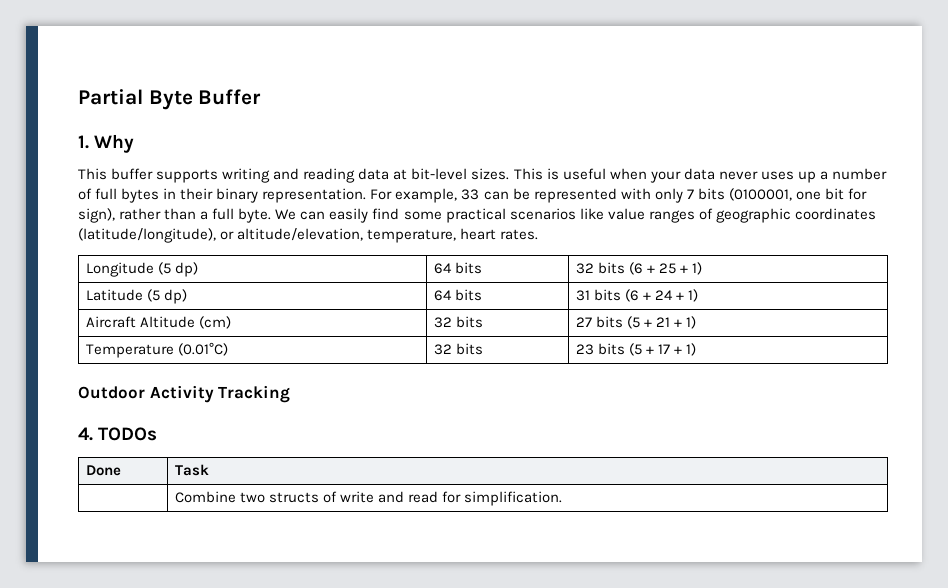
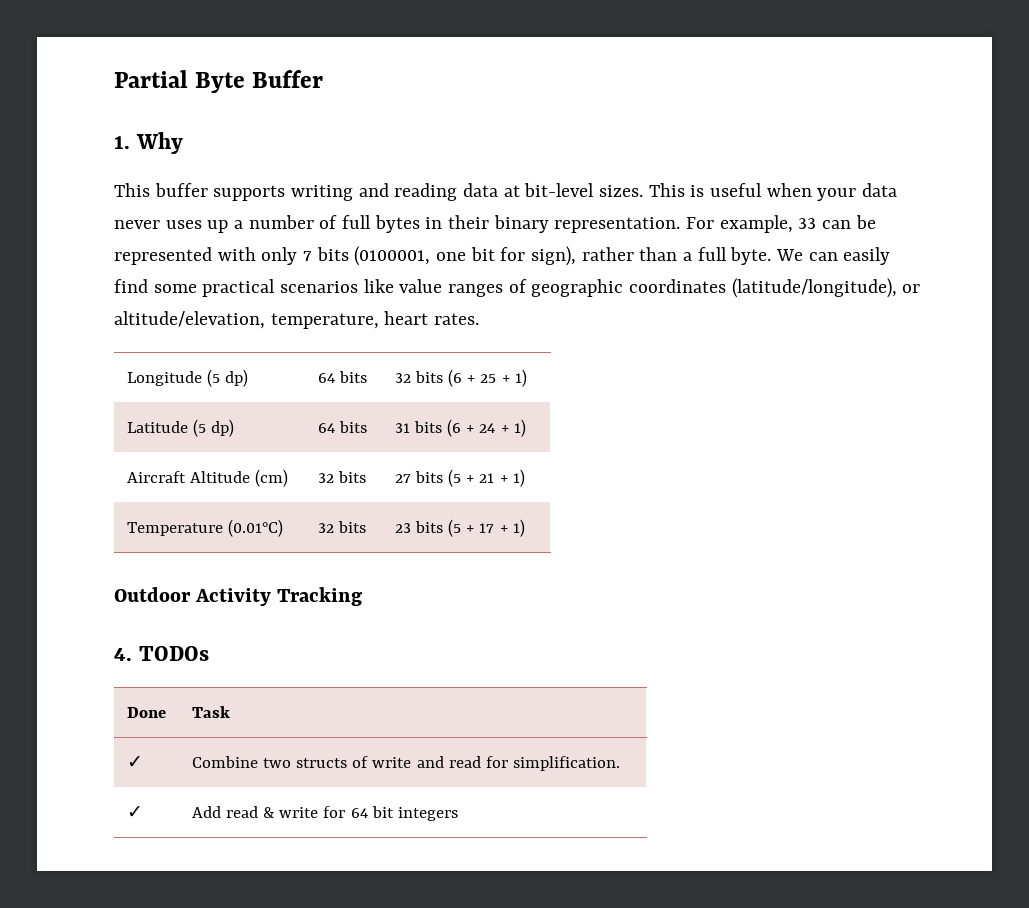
(209, 470) none -> [126,756,143,768] ✓
(563, 498) none -> [126,806,143,818] [191,806,458,821] // ✓ | Add read & write for 64 bit integers

